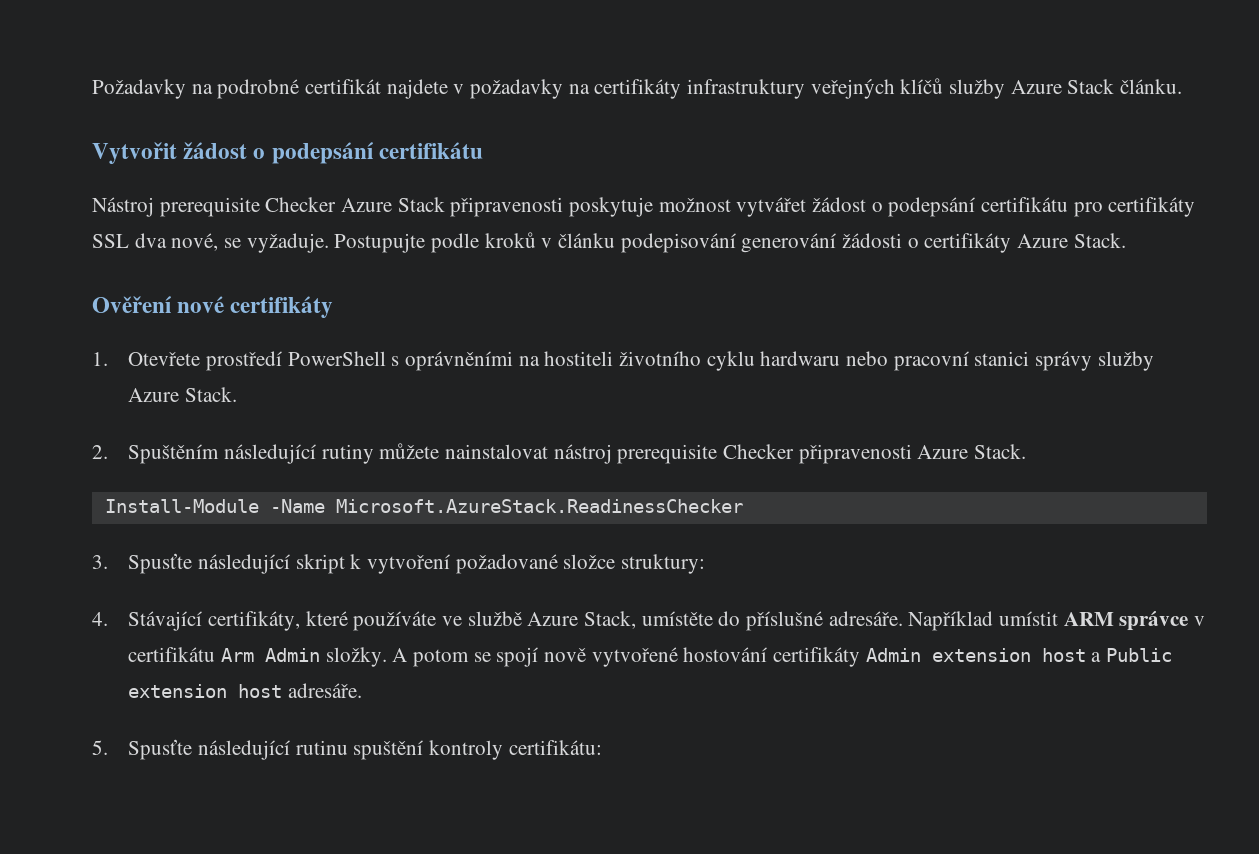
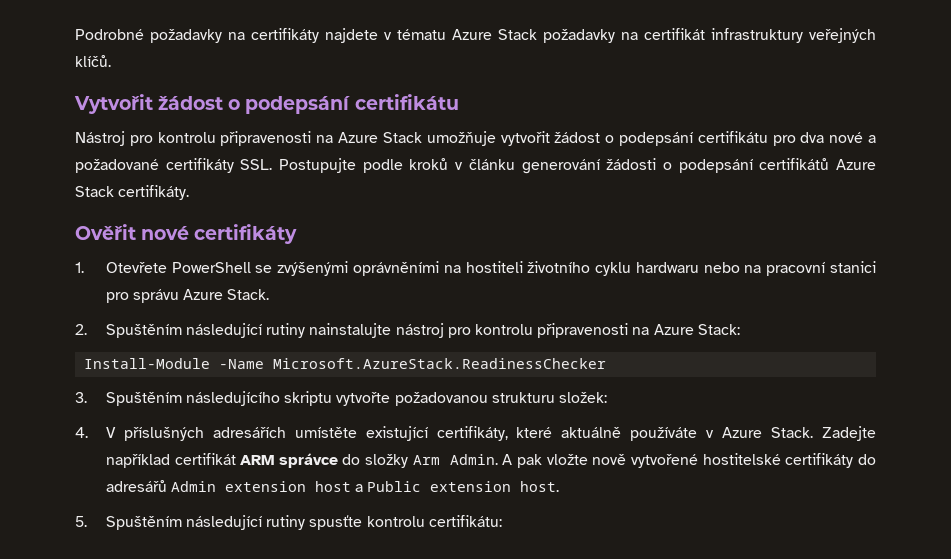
[92,78,1183,99] Požadavky na podrobné certifikát najdete v požadavky na certifikáty infrastruktury veřejných klíčů služby Azure Stack článku. -> [75,28,876,43] [75,55,111,67] Podrobné požadavky na certifikáty najdete v tématu Azure Stack požadavky na certifikát infrastruktury veřejných klíčů.
[159,197,807,217] prerequisite Checker Azure Stack připravenosti poskytuje možnost vytvářet -> [129,131,550,146] pro kontrolu připravenosti na Azure Stack umožňuje vytvořit
[1108,197,1196,217] [92,233,329,253] certifikáty SSL dva nové, se vyžaduje. -> [800,132,876,143] [75,158,273,173] dva nové a požadované certifikáty SSL.
[620,233,736,253] podepisování -> (515, 164) none
[924,233,1126,253] [92,296,171,313] certifikáty Azure Stack. // Ověření -> [678,158,877,173] [75,185,190,200] [75,224,136,240] podepsání certifikátů Azure Stack certifikáty. // Ověřit
[206,351,400,371] prostředí PowerShell s -> [171,261,349,276] PowerShell se zvýšenými
(889, 358) none -> [744,265,762,273] na
[1035,351,1154,371] správy služby -> [105,289,180,303] pro správu
[379,443,1027,464] [104,499,743,513] [92,553,706,574] [92,610,1206,631] [128,647,861,667] můžete nainstalovat nástroj prerequisite Checker připravenosti Azure Stack. // Install-Module -Name Microsoft.AzureStack.ReadinessChecker // 3. Spusťte následující skript k vytvoření požadované složce struktury: // 4. Stávající certifikáty, které používáte ve službě Azure Stack, umístěte do příslušné adresáře. Například umístit ARM správce v certifikátu Arm Admin složky. A potom se spojí nově vytvořené hostování certifikáty -> [309,323,740,338] [84,358,607,369] [75,391,607,406] [75,426,877,441] [105,453,876,468] [105,480,167,492] nainstalujte nástroj pro kontrolu připravenosti na Azure Stack: // Install-Module -Name Microsoft.AzureStack.ReadinessChecker // 3. Spuštěním následujícího skriptu vytvořte požadovanou strukturu složek: // 4. V příslušných adresářích umístěte existující certifikáty, které aktuálně používáte v Azure Stack. Zadejte například certifikát ARM správce do složky Arm Admin. A pak vložte nově vytvořené hostitelské certifikáty do adresářů
[238,683,363,698] host adresáře. -> [520,481,560,492] host.
[128,739,504,760] Spusťte následující rutinu spuštění kontroly -> [105,515,425,530] Spuštěním následující rutiny spusťte kontrolu

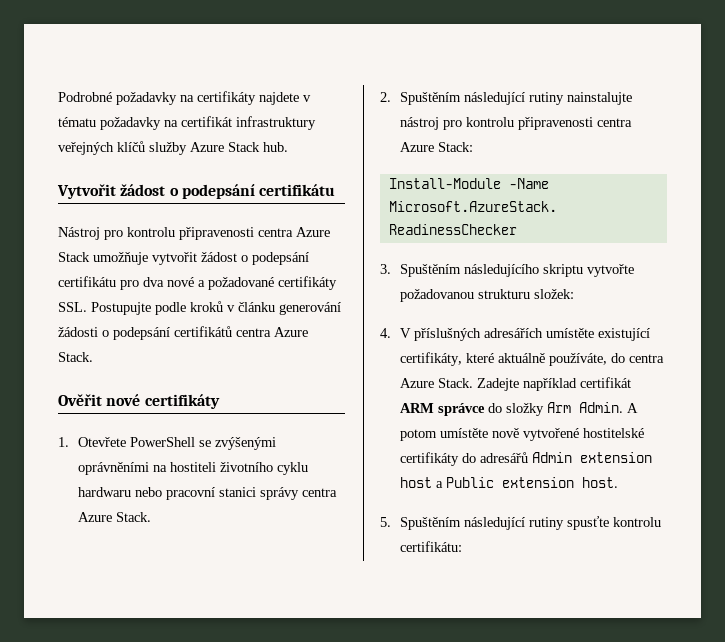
[452,29,537,40] Azure Stack -> (96, 122) none
[75,55,111,67] klíčů. -> [117,141,288,155] klíčů služby Azure Stack hub.
[316,135,334,143] na -> [258,228,293,237] centra
[836,159,877,170] [75,185,190,200] Azure Stack certifikáty. -> [236,327,308,337] [58,352,93,362] centra Azure Stack.
[744,265,762,273] na -> (163, 492) none
[105,289,180,303] pro správu -> [260,487,338,500] správy centra
[632,327,650,335] na -> [597,118,633,127] centra
[630,427,715,441] používáte v -> [549,353,665,366] používáte, do centra
[517,454,588,468] pak vložte -> [400,428,489,441] potom umístěte

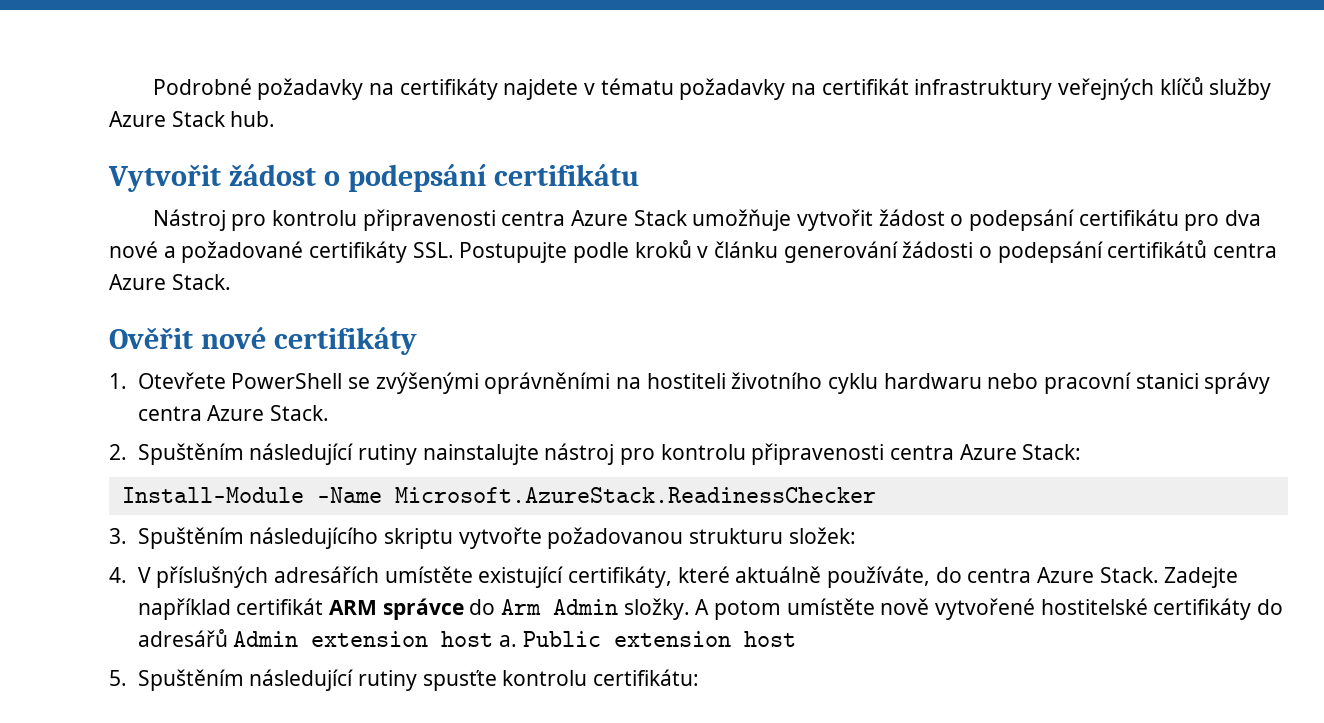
[506,402,624,416] složky Arm Admin. -> [500,598,690,620] Arm Admin složky.
[436,481,444,488] a -> [498,635,517,647] a.
[582,477,619,488] host. -> [743,631,796,647] host

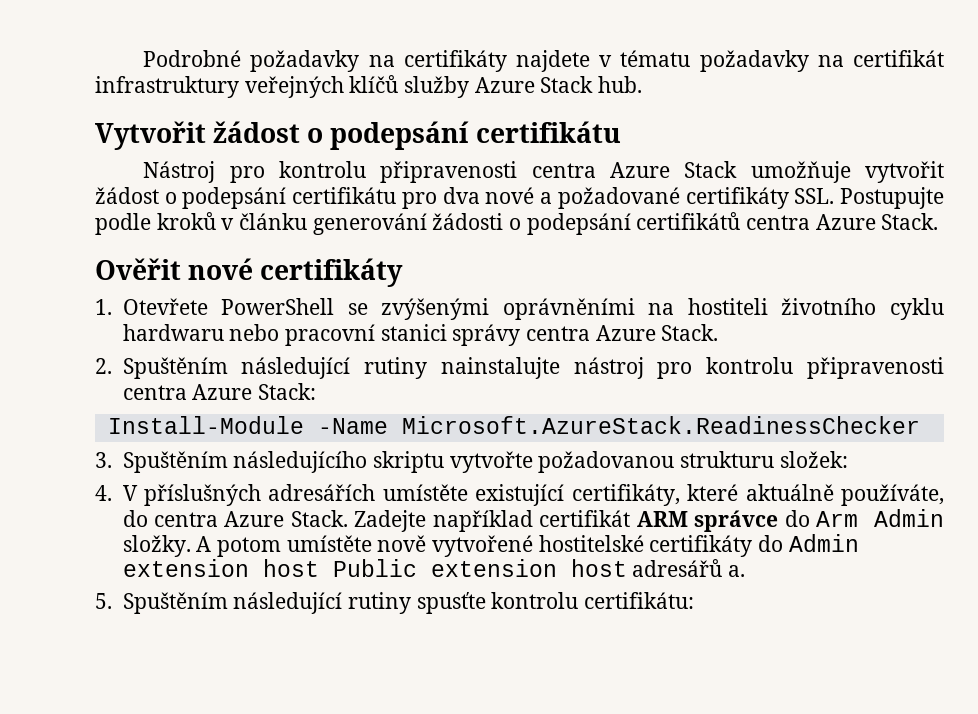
[137,629,228,647] adresářů -> (783, 543) none
[498,635,517,647] a. -> (319, 568) none
(796, 639) none -> [632,559,745,577] adresářů a.

